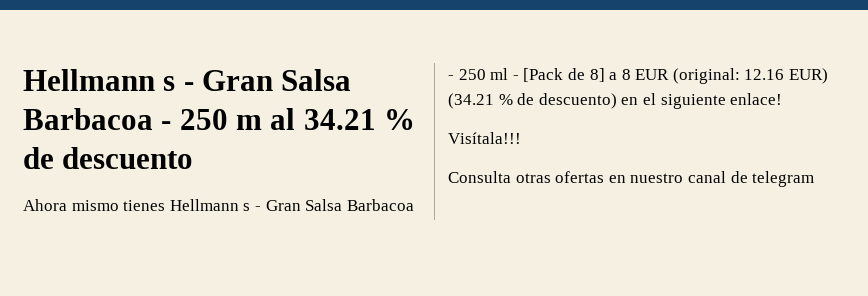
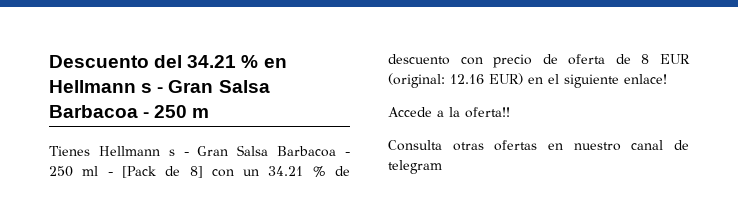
(23, 80) none -> [49,55,287,68] Descuento del 34.21 % en
[270,108,416,130] [23,147,194,169] [23,199,166,211] al 34.21 % de descuento // Ahora mismo tienes -> [49,146,90,156] // Tienes
[609,72,618,80] a -> [211,166,351,177] [388,54,631,68] con un 34.21 % de descuento con precio de oferta de
[448,93,617,109] (34.21 % de descuento) -> (523, 79) none
[448,132,521,144] Visítala!!! -> [388,107,510,118] Accede a la oferta!!

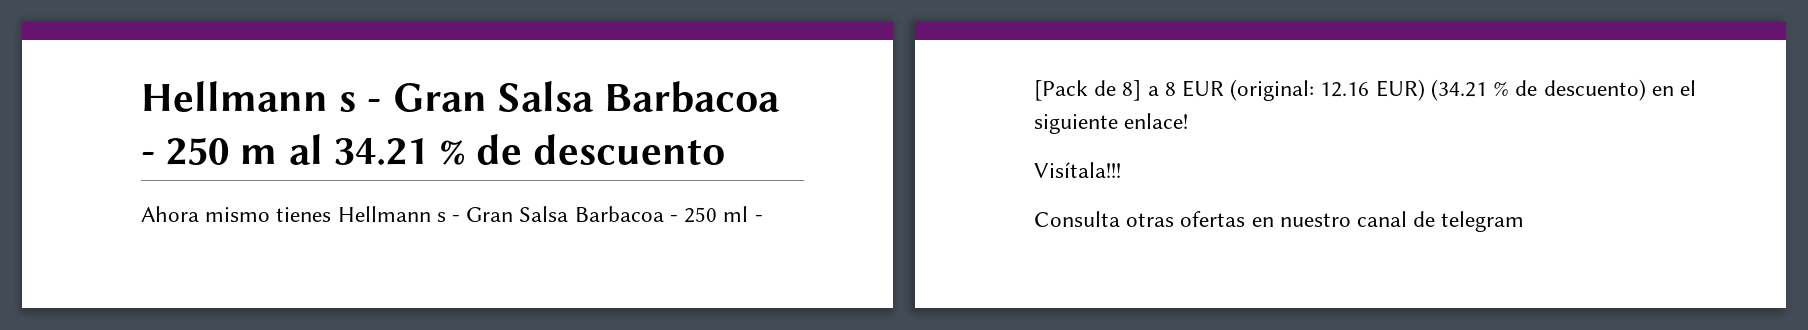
[49,55,287,68] Descuento del 34.21 % en -> (141, 96) none
[49,146,90,156] // Tienes -> [288,134,726,165] [141,206,332,222] al 34.21 % de descuento // Ahora mismo tienes
[211,166,351,177] [388,54,631,68] con un 34.21 % de descuento con precio de oferta de -> [1147,86,1159,96] a
(523, 79) none -> [1430,79,1646,101] (34.21 % de descuento)
[388,107,510,118] Accede a la oferta!! -> [1034,162,1121,178] Visítala!!!

